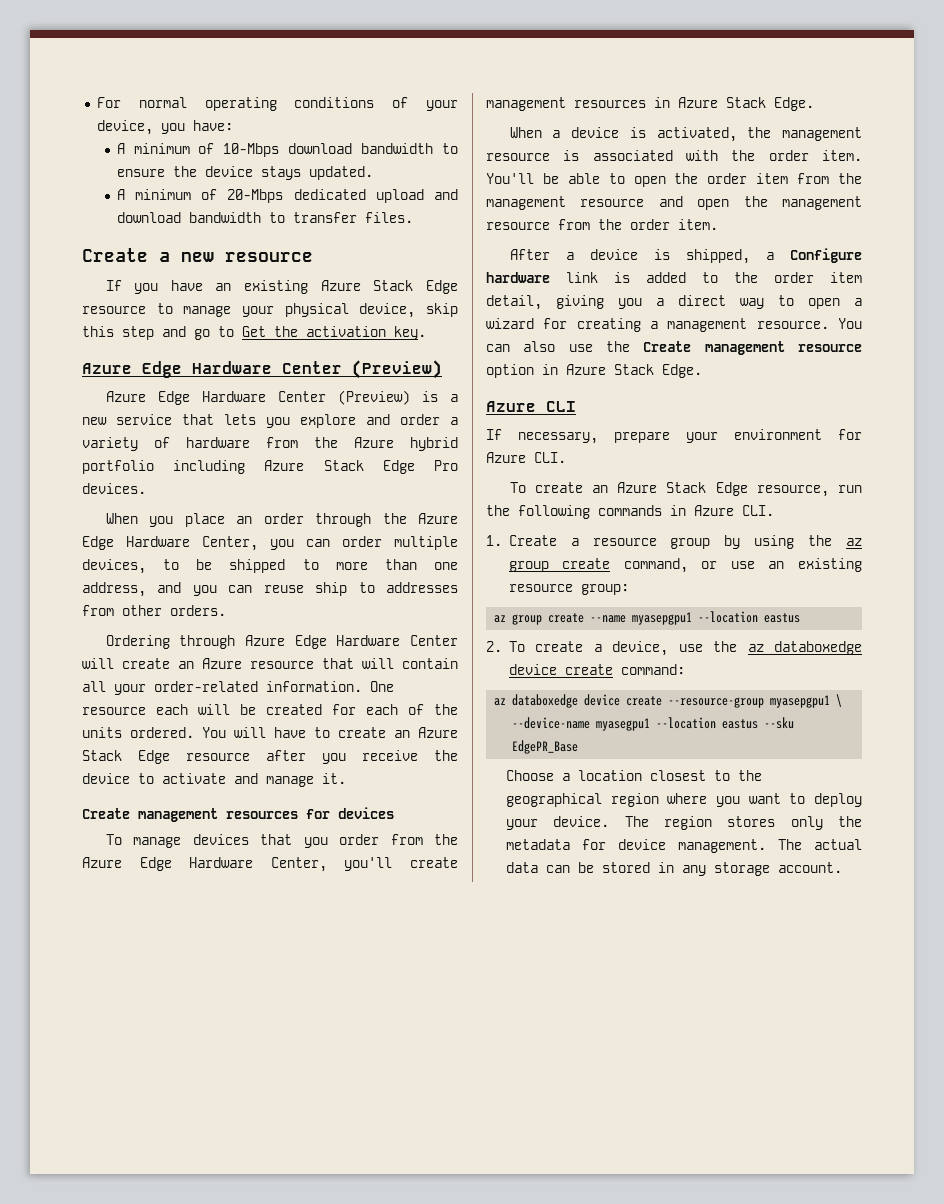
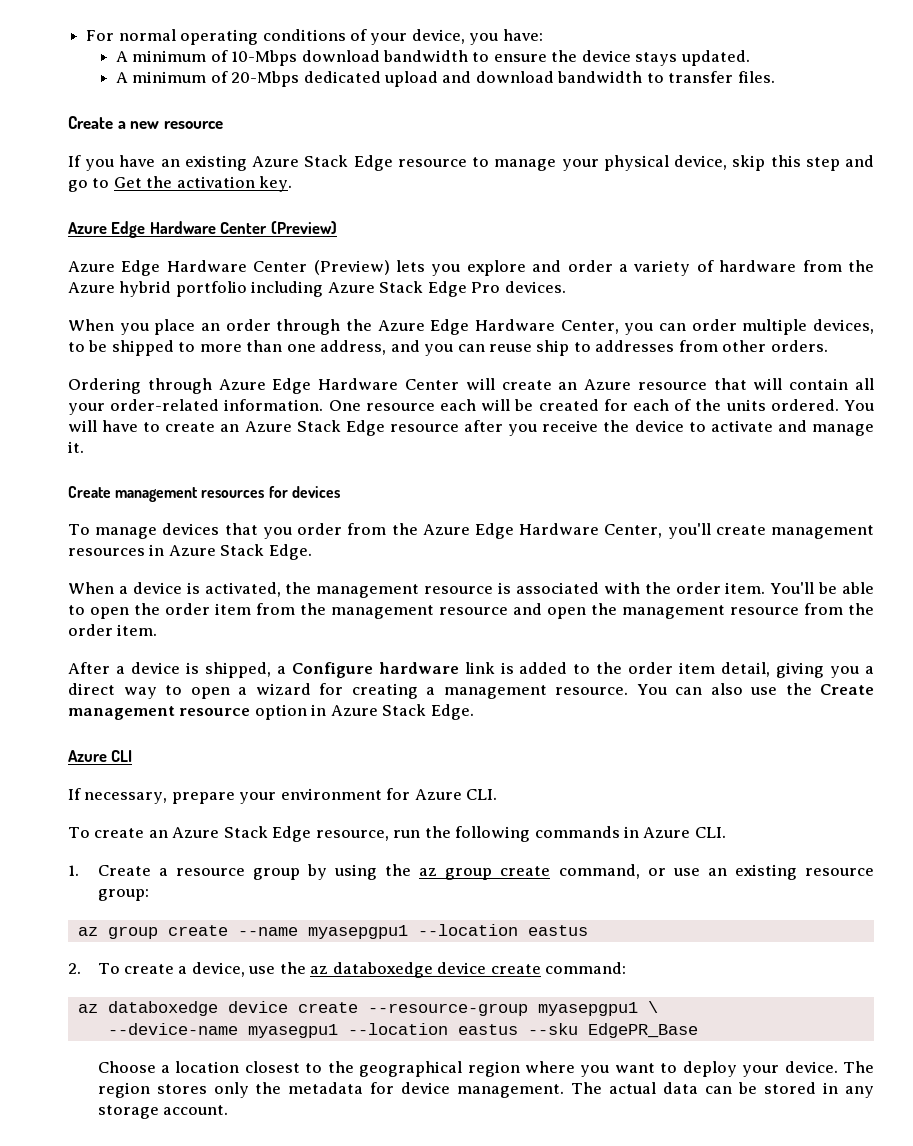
[421,391,458,402] [82,414,214,425] is a new service that -> (390, 267) none

